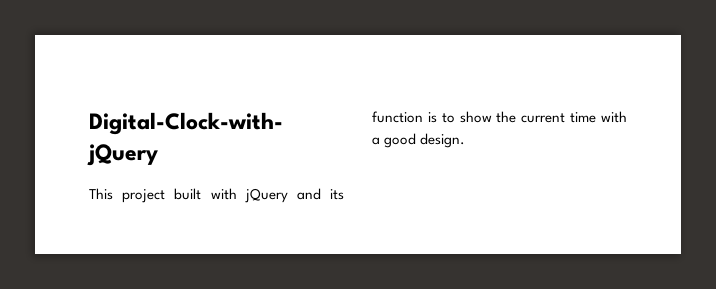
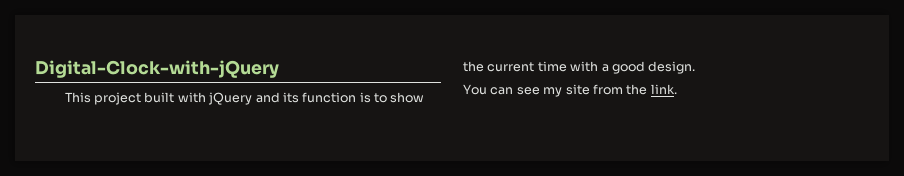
(466, 140) none -> [463,84,677,97] // You can see my site from the link.

